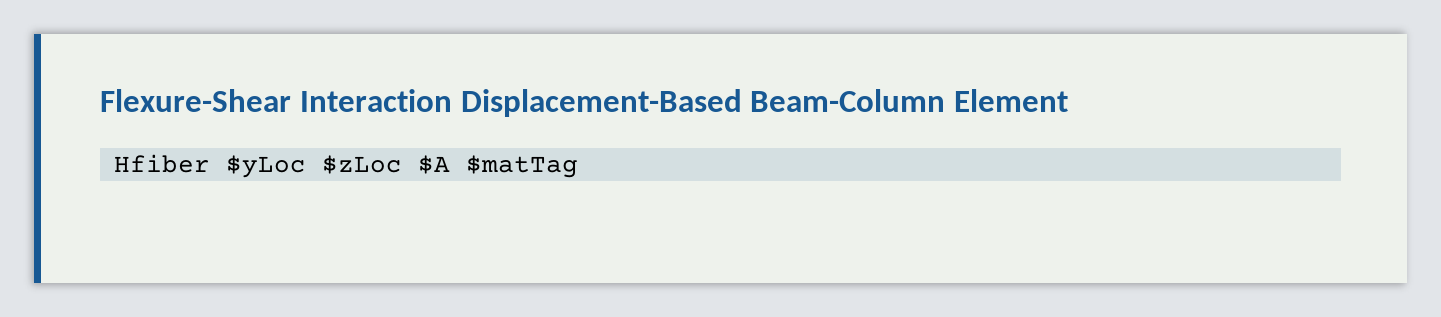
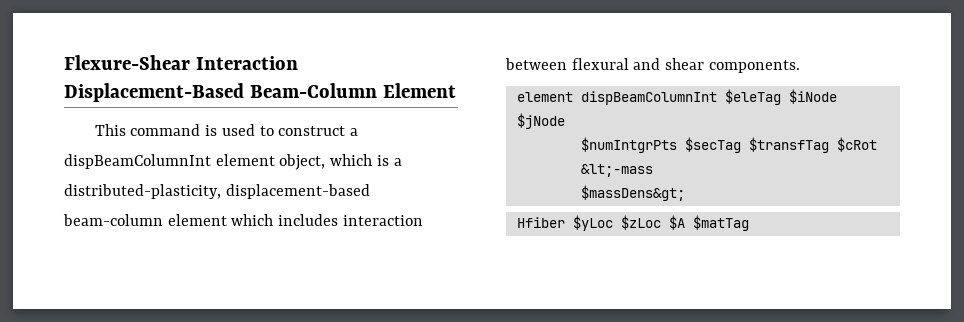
(1069, 100) none -> [94,124,359,136] [64,154,402,170] [64,184,370,199] [63,214,423,226] [505,58,800,73] [516,89,837,105] [516,113,565,129] [580,137,877,153] [580,164,653,177] [580,185,685,201] // This command is used to construct a dispBeamColumnInt element object, which is a distributed-plasticity, displacement-based beam-column element which includes interaction between flexural and shear components. // element dispBeamColumnInt $eleTag $iNode $jNode // $numIntgrPts $secTag $transfTag $cRot &lt;-mass // $massDens&gt;

